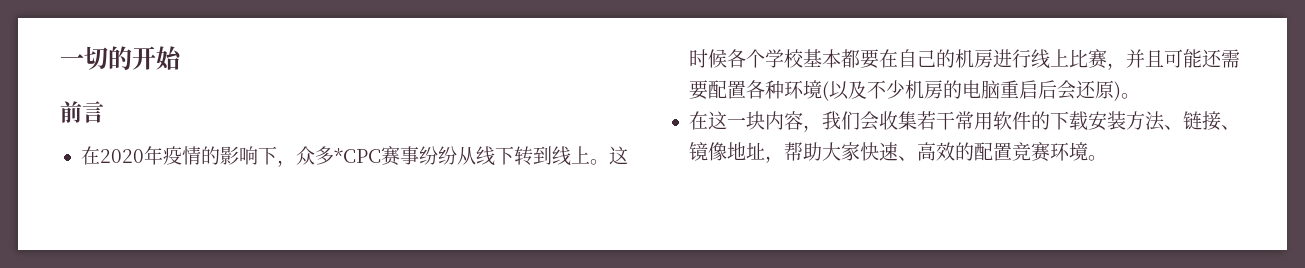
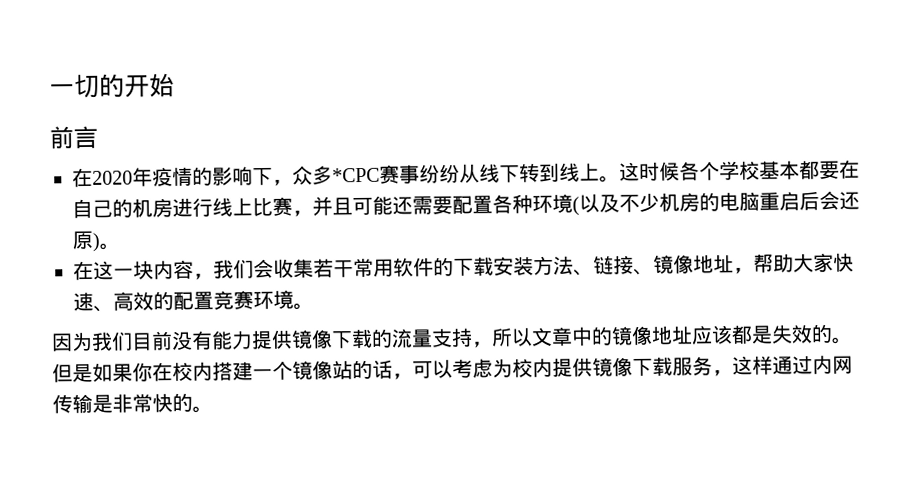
(1107, 158) none -> [51,323,853,352] [52,354,853,383] [52,392,213,414] // 因为我们目前没有能力提供镜像下载的流量支持，所以文章中的镜像地址应该都是失效的。但是如果你在校内搭建一个镜像站的话，可以考虑为校内提供镜像下载服务，这样通过内网传输是非常快的。

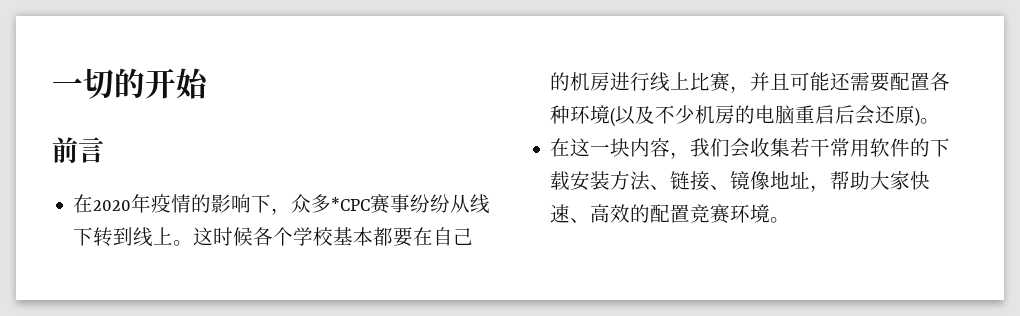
[51,323,853,352] [52,354,853,383] [52,392,213,414] // 因为我们目前没有能力提供镜像下载的流量支持，所以文章中的镜像地址应该都是失效的。但是如果你在校内搭建一个镜像站的话，可以考虑为校内提供镜像下载服务，这样通过内网传输是非常快的。 -> (791, 220) none

